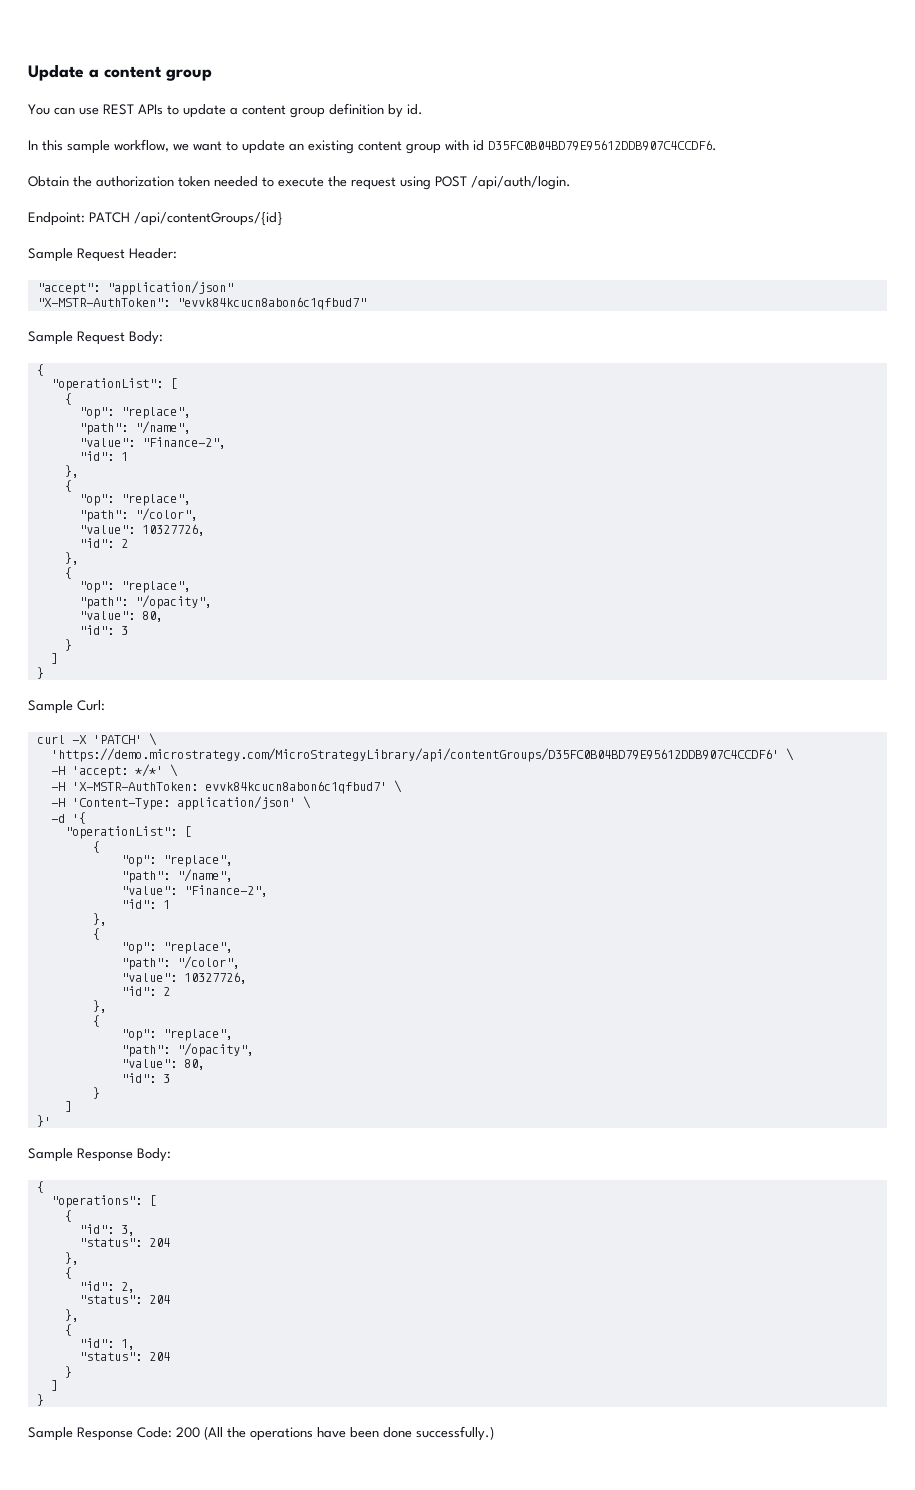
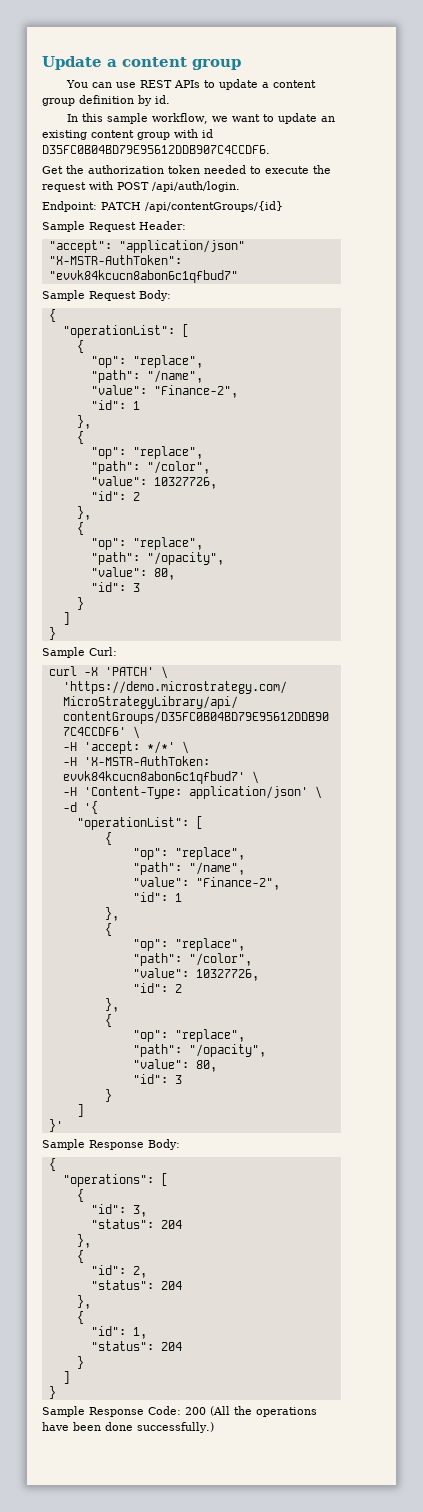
[28,176,69,187] Obtain -> [42,166,63,174] Get
[400,176,431,190] using -> [89,181,113,190] with

